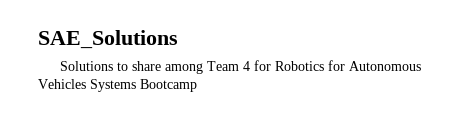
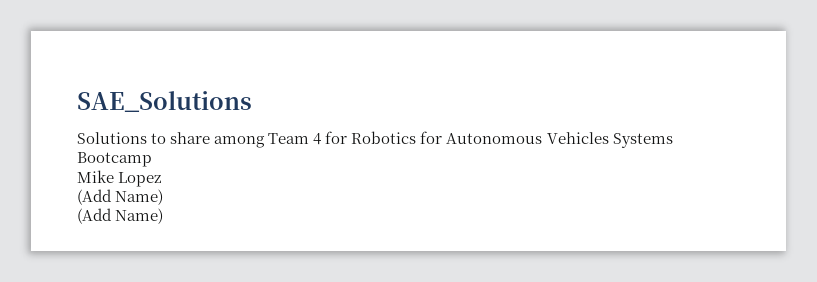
(197, 85) none -> [77,170,162,187] [77,189,164,205] [77,208,164,224] // Mike Lopez // (Add Name) // (Add Name)

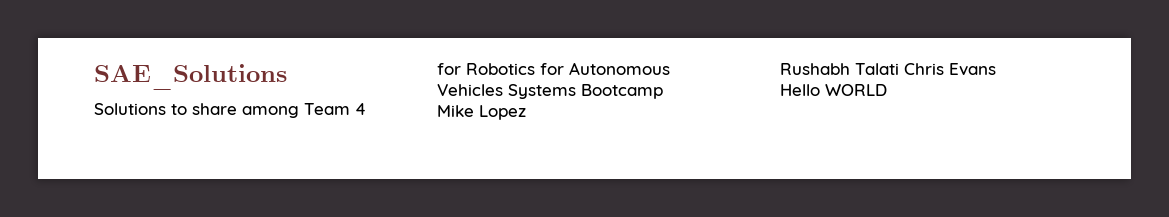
[77,189,164,205] [77,208,164,224] (Add Name) // (Add Name) -> [780,63,996,76] [780,84,887,96] Rushabh Talati Chris Evans // Hello WORLD

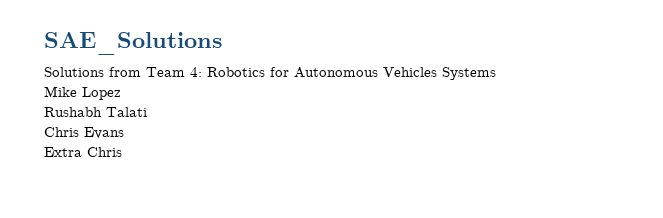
[171,103,366,118] [437,63,461,75] to share among Team 4 for -> [109,67,202,77] from Team 4:
[581,84,663,99] Bootcamp -> (496, 73) none
(899, 69) none -> (147, 112) //
[780,84,887,96] Hello WORLD -> [44,147,122,157] Extra Chris

